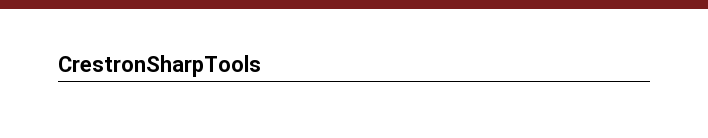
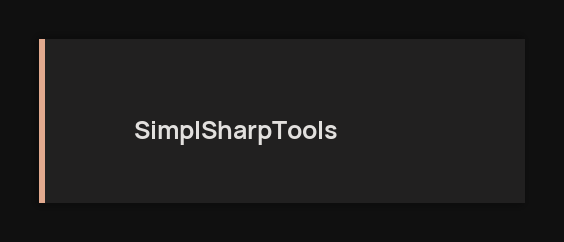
[58,55,261,77] CrestronSharpTools -> [134,121,338,145] SimplSharpTools

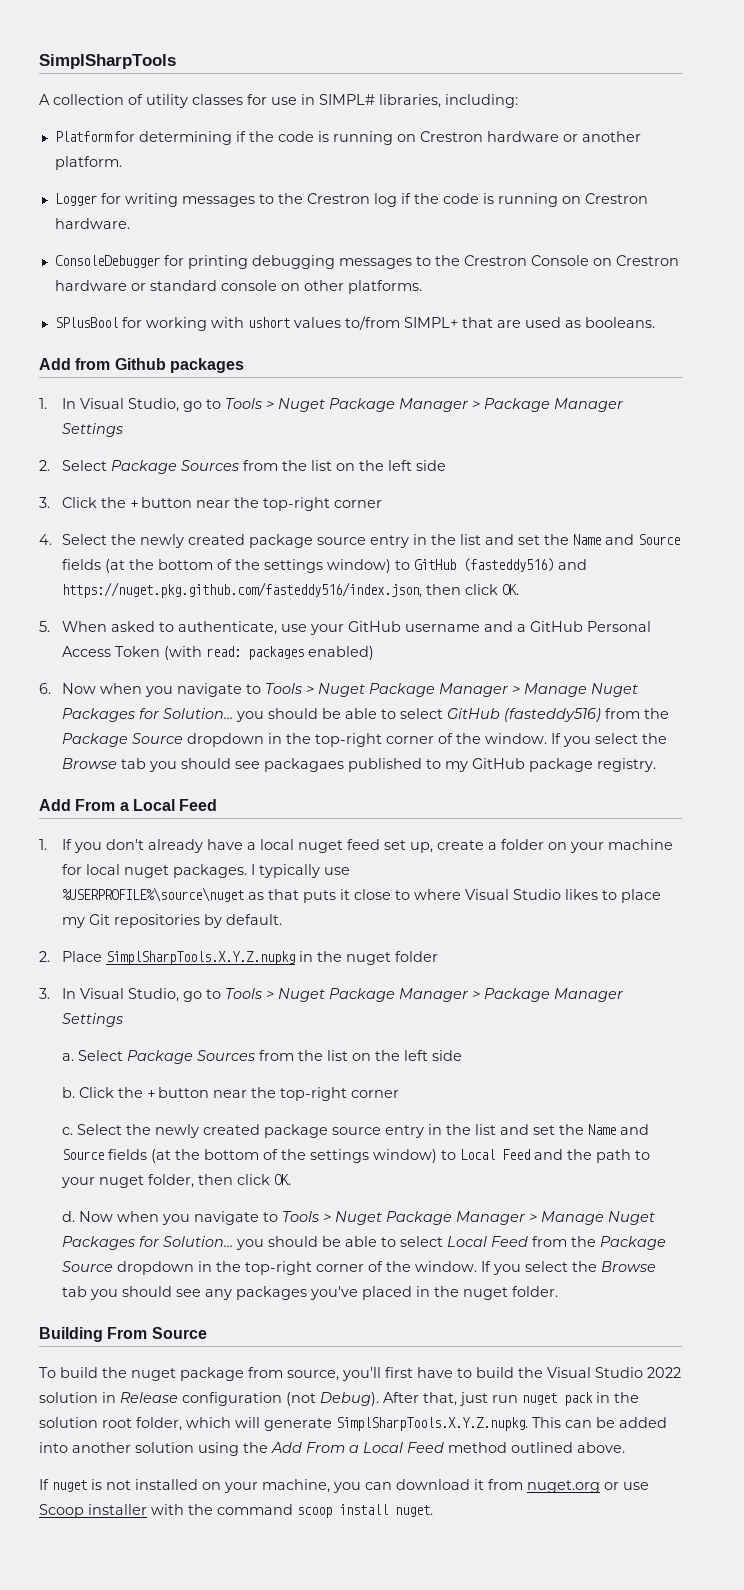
(338, 133) none -> [39,94,518,108] [54,131,641,145] [54,156,122,170] [54,193,648,207] [54,218,130,229] [54,255,679,269] [54,280,422,294] [54,316,655,331] [39,358,244,373] [39,398,625,412] [62,423,124,437] [39,460,447,474] [39,497,383,511] [39,534,681,548] [62,558,588,573] [62,582,520,598] [39,621,652,635] [62,646,375,660] [39,683,639,697] [62,708,670,722] [62,733,668,747] [62,758,657,772] [39,799,218,811] [39,839,674,853] [62,864,351,878] [62,887,662,903] [62,914,283,928] [39,951,439,965] [39,988,625,1002] [62,1013,124,1027] [62,1050,463,1064] [62,1087,400,1101] [62,1124,650,1138] [62,1149,651,1163] [61,1174,292,1188] [62,1211,656,1225] [62,1236,667,1250] [62,1261,657,1275] [62,1286,559,1300] [39,1327,207,1342] [39,1367,681,1381] [39,1392,639,1406] [39,1417,667,1431] [39,1442,625,1456] [39,1479,649,1493] [39,1504,433,1518] // A collection of utility classes for use in SIMPL# libraries, including: // Platform for determining if the code is running on Crestron hardware or another platform. // Logger for writing messages to the Crestron log if the code is running on Crestron hardware. // ConsoleDebugger for printing debugging messages to the Crestron Console on Crestron hardware or standard console on other platforms. // SPlusBool for working with ushort values to/from SIMPL+ that are used as booleans. // Add from Github packages // 1. In Visual Studio, go to Tools > Nuget Package Manager > Package Manager Settings // 2. Select Package Sources from the list on the left side // 3. Click the + button near the top-right corner // 4. Select the newly created package source entry in the list and set the Name and Source fields (at the bottom of the settings window) to GitHub (fasteddy516) and https://nuget.pkg.github.com/fasteddy516/index.json, then click OK. // 5. When asked to authenticate, use your GitHub username and a GitHub Personal Access Token (with read: packages enabled) // 6. Now when you navigate to Tools > Nuget Package Manager > Manage Nuget Packages for Solution... you should be able to select GitHub (fasteddy516) from the Package Source dropdown in the top-right corner of the window. If you select the Browse tab you should see packagaes published to my GitHub package registry. // Add From a Local Feed // 1. If you don't already have a local nuget feed set up, create a folder on your machine for local nuget packages. I typically use // %USERPROFILE%\source\nuget as that puts it close to where Visual Studio likes to place my Git repositories by default. // 2. Place SimplSharpTools.X.Y.Z.nupkg in the nuget folder // 3. In Visual Studio, go to Tools > Nuget Package Manager > Package Manager Settings // a. Select Package Sources from the list on the left side // b. Click the + button near the top-right corner // c. Select the newly created package source entry in the list and set the Name and Source fields (at the bottom of the settings window) to Local Feed and the path to your nuget folder, then click OK. // d. Now when you navigate to Tools > Nuget Package Manager > Manage Nuget Packages for Solution... you should be able to select Local Feed from the Package Source dropdown in the top-right corner of the window. If you select the Browse tab you should see any packages you've placed in the nuget folder. // Building From Source // To build the nuget package from source, you'll first have to build the Visual Studio 2022 solution in Release configuration (not Debug). After that, just run nuget pack in the solution root folder, which will generate SimplSharpTools.X.Y.Z.nupkg. This can be added into another solution using the Add From a Local Feed method outlined above. // If nuget is not installed on your machine, you can download it from nuget.org or use Scoop installer with the command scoop install nuget.

